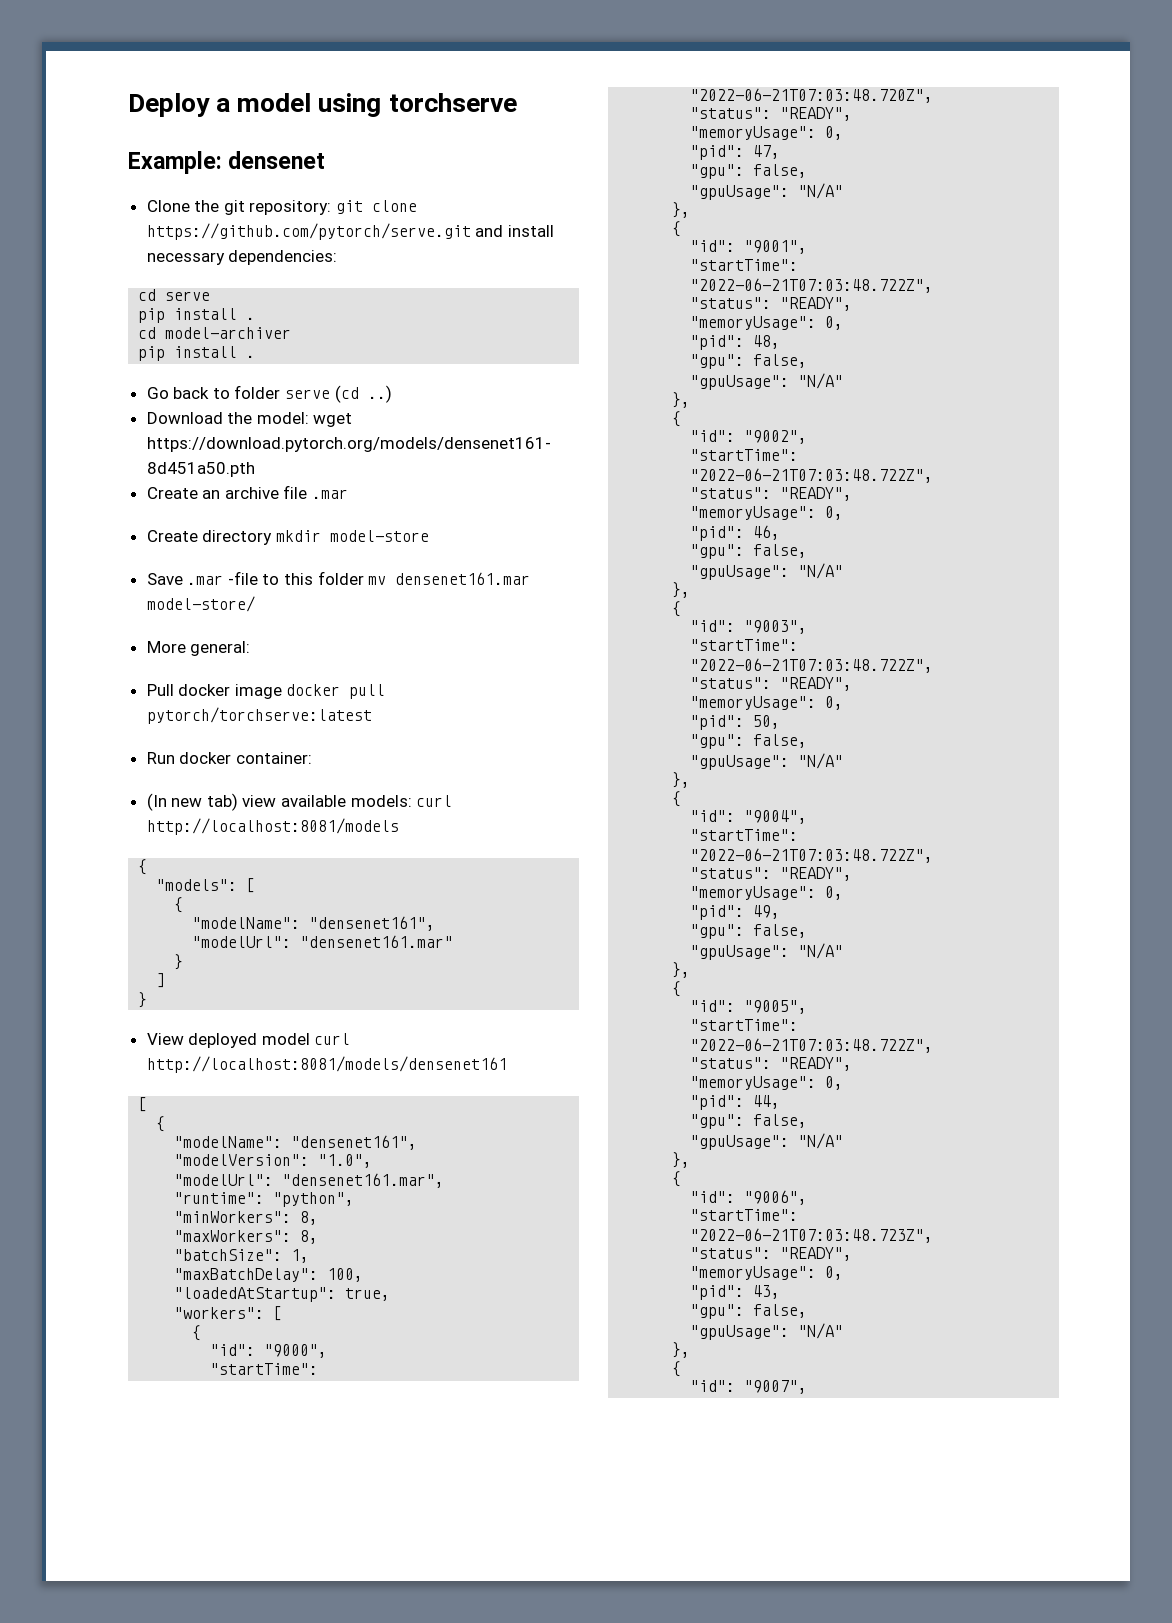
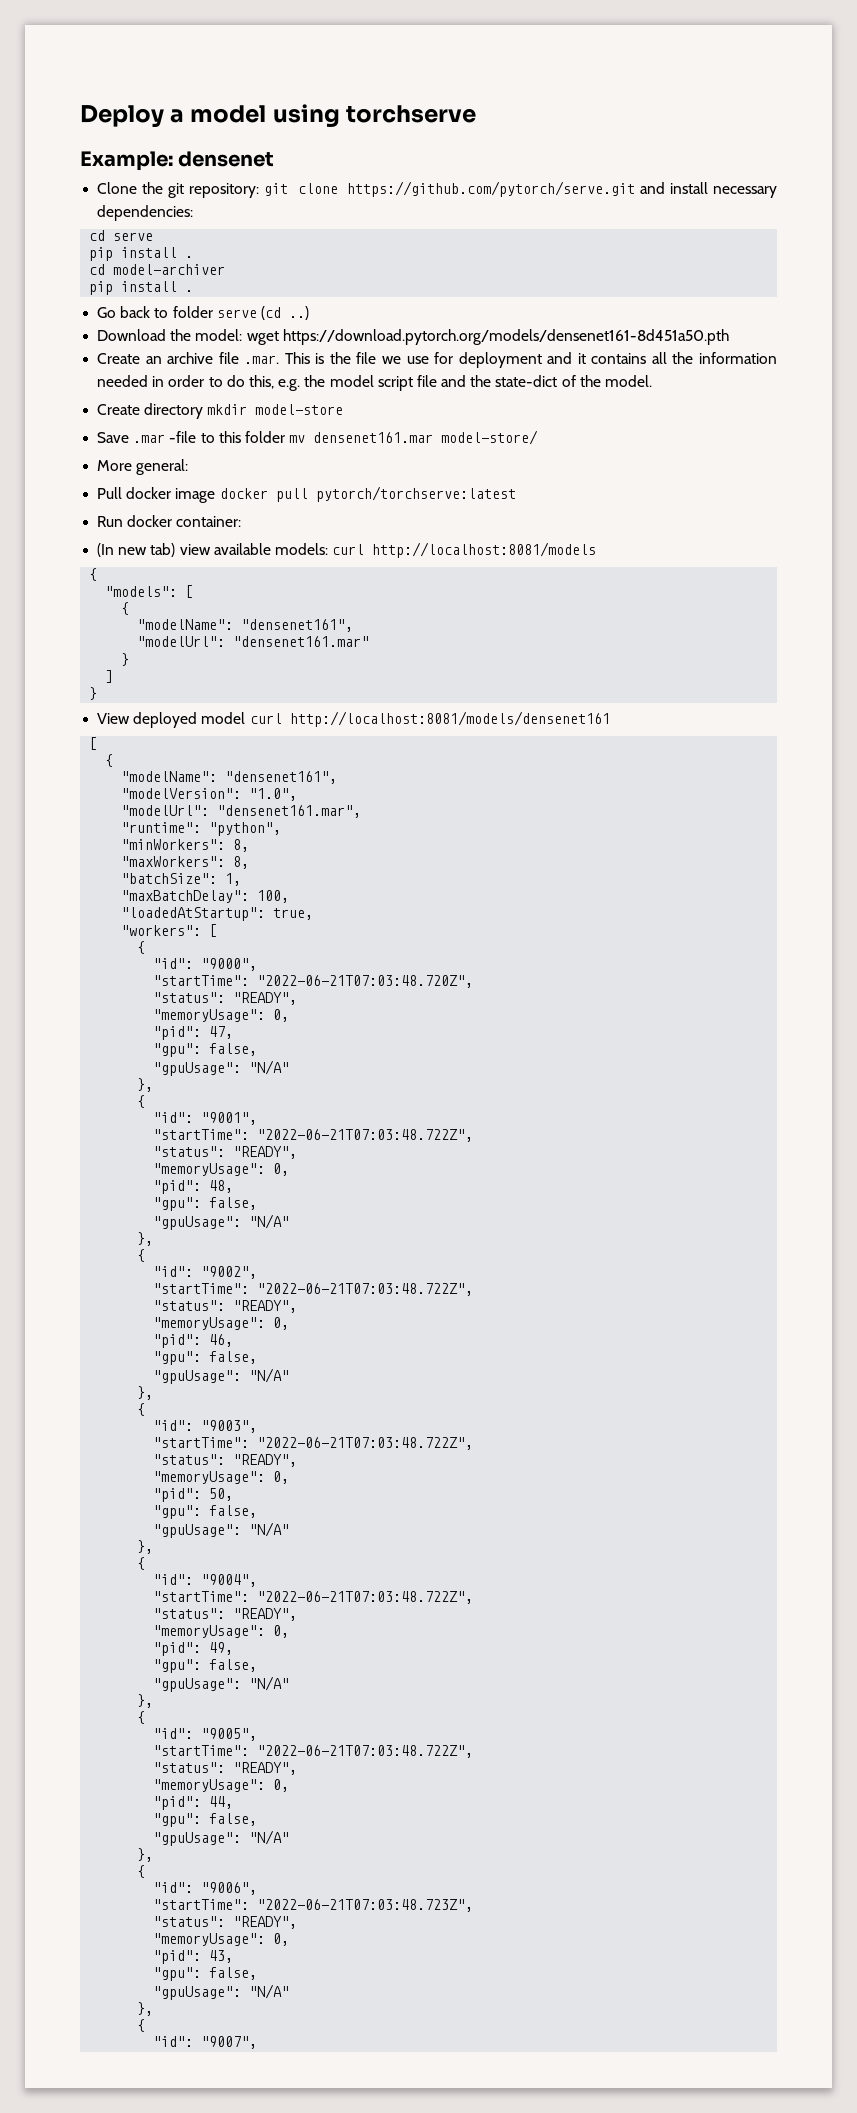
[312,489,349,499] .mar -> [244,352,778,368] [97,375,653,391] .mar. This is the file we use for deployment and it contains all the information needed in order to do this, e.g. the model script file and the state-dict of the model.

